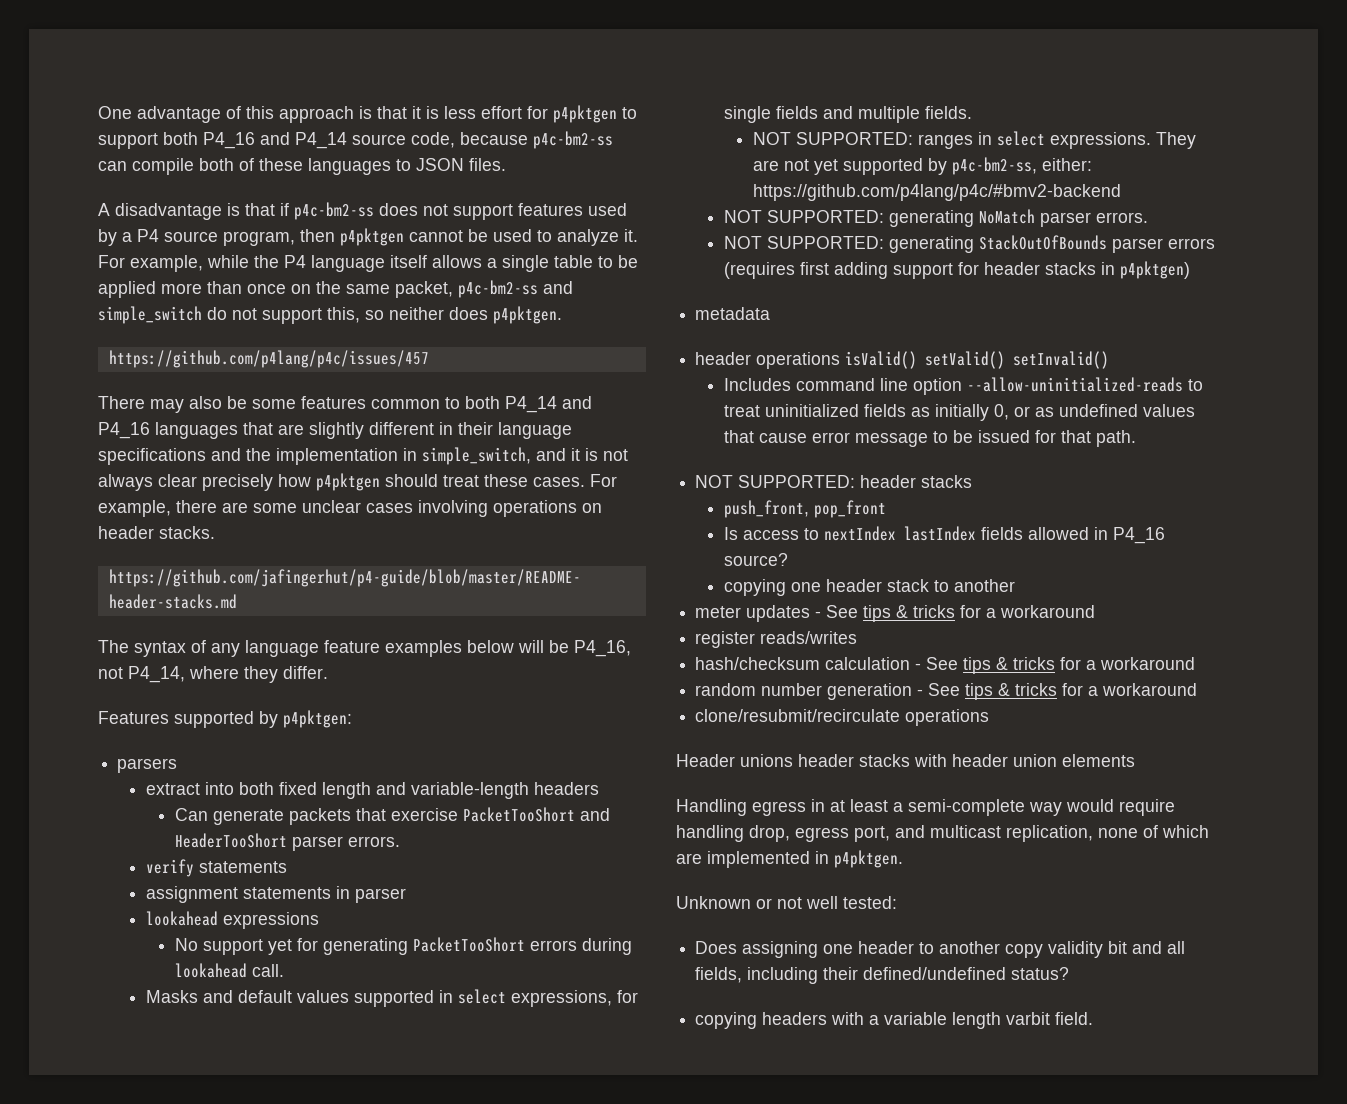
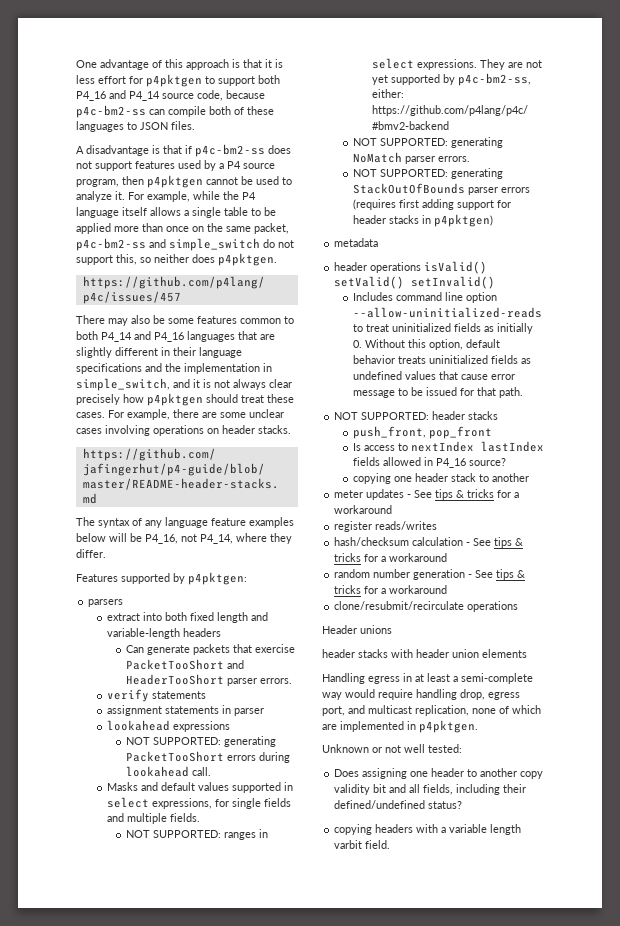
[174,938,318,955] No support yet for -> [125,737,221,745] NOT SUPPORTED:
[993,404,1030,420] 0, or -> [352,339,500,350] [352,355,518,364] 0. Without this option, default behavior treats uninitialized fields
(793, 760) none -> (392, 629) //

